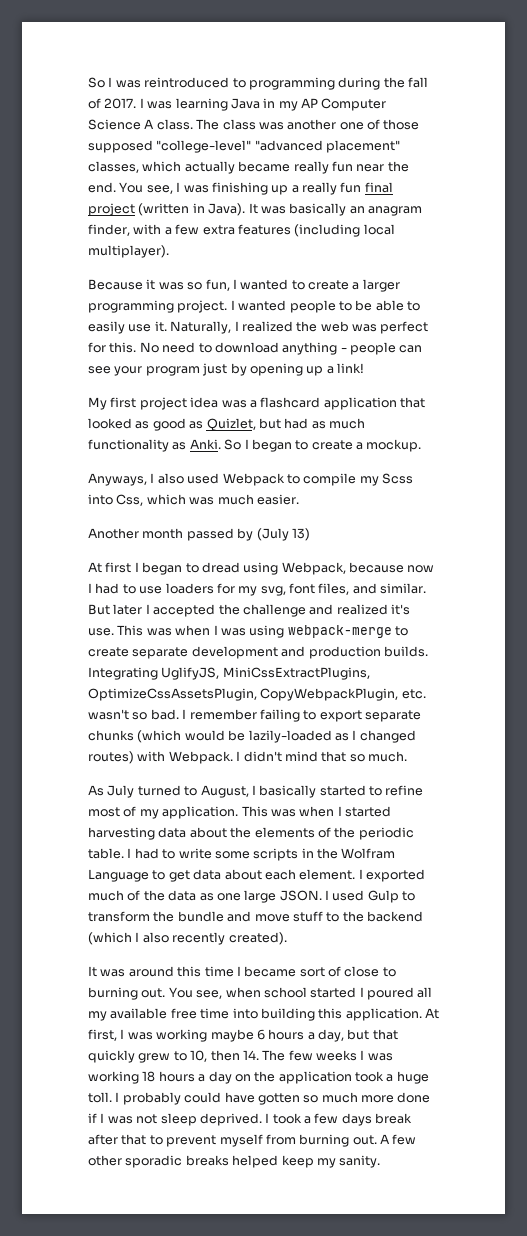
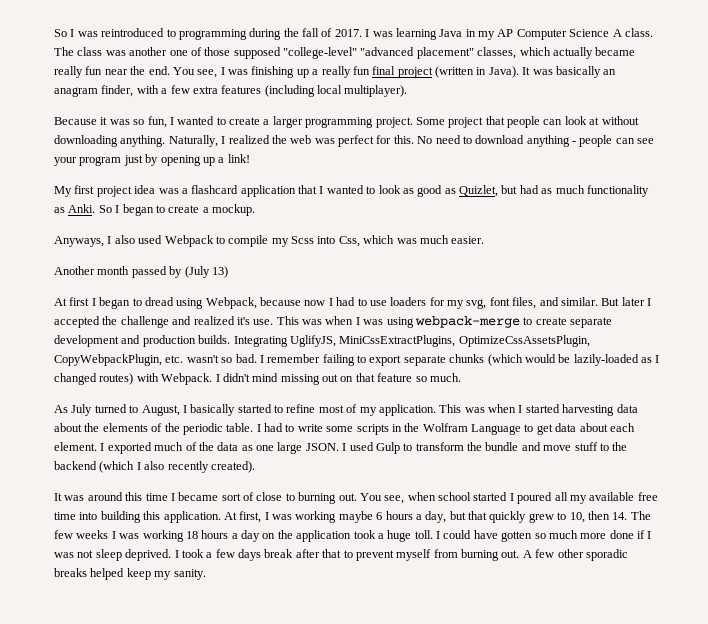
[230,300,420,313] [88,321,167,334] I wanted people to be able to easily use it. -> [415,116,639,128] [54,135,166,147] Some project that people can look at without downloading anything.
[88,418,132,429] looked -> [319,185,401,194] I wanted to look
[321,751,347,762] that -> [280,373,413,385] missing out on that feature
[122,1092,181,1105] probably -> (440, 535) none

